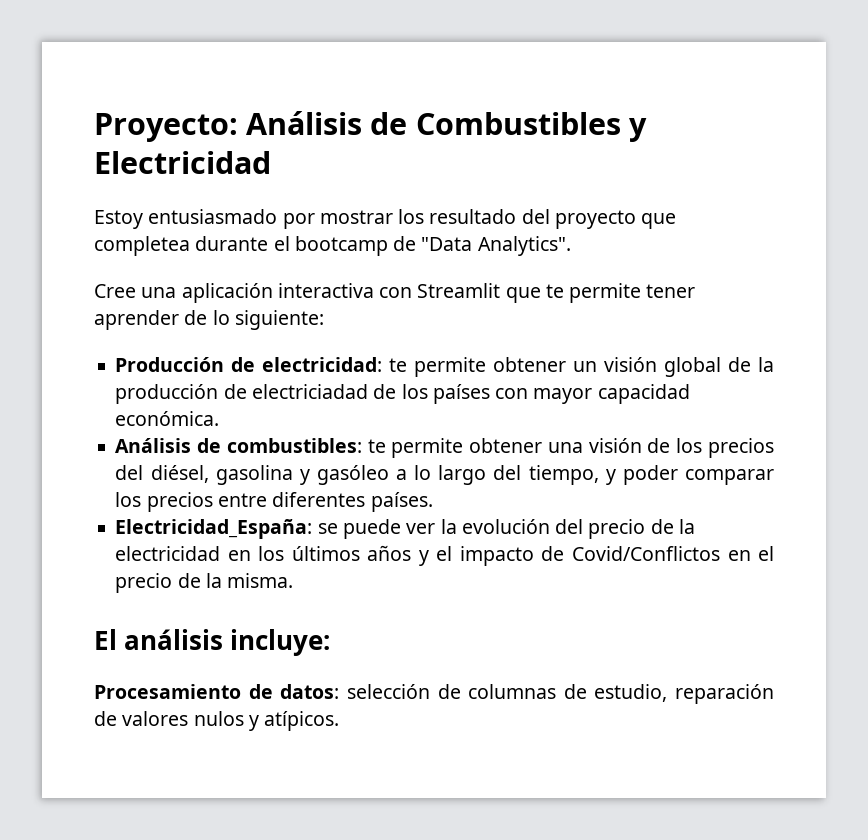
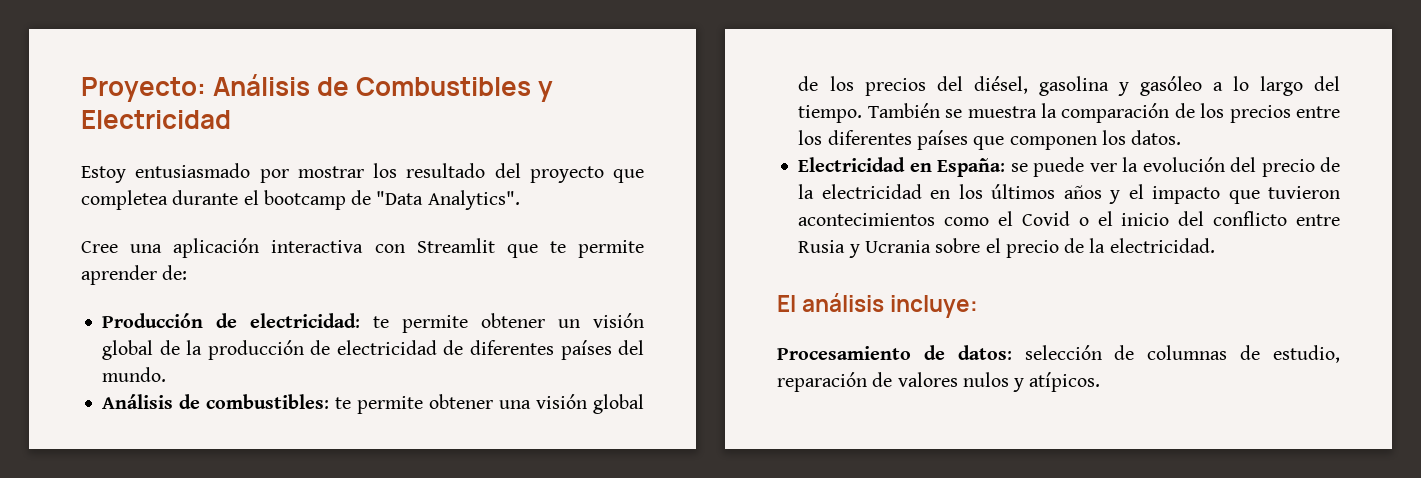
[646,284,696,298] [94,310,324,330] tener aprender de lo siguiente: -> [81,265,188,285] aprender de:
[251,384,690,404] [115,411,220,426] electriciadad de los países con mayor capacidad económica. -> [336,340,644,360] [102,367,167,382] electricidad de diferentes países del mundo.
(642, 445) none -> [593,394,645,414] global
[528,465,774,485] [115,492,433,512] [115,519,313,539] tiempo, y poder comparar los precios entre diferentes países. // Electricidad_España: -> [798,103,1340,123] [798,130,1182,150] [798,157,1006,177] tiempo. También se muestra la comparación de los precios entre los diferentes países que componen los datos. // Electricidad en España:
[541,546,751,561] de Covid/Conflictos en -> [1228,186,1340,204] [798,211,1340,226] [798,238,981,258] que tuvieron acontecimientos como el Covid o el inicio del conflicto entre Rusia y Ucrania sobre
[227,573,294,588] misma. -> [1109,238,1215,253] electricidad.

